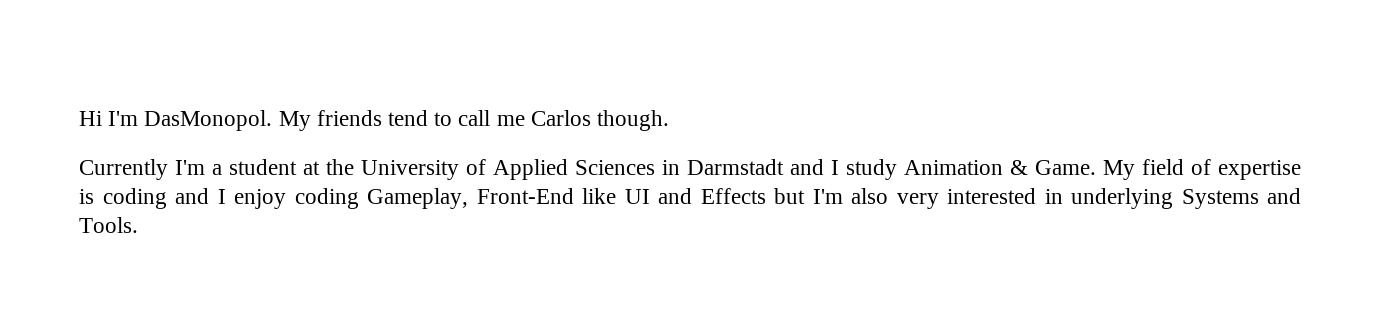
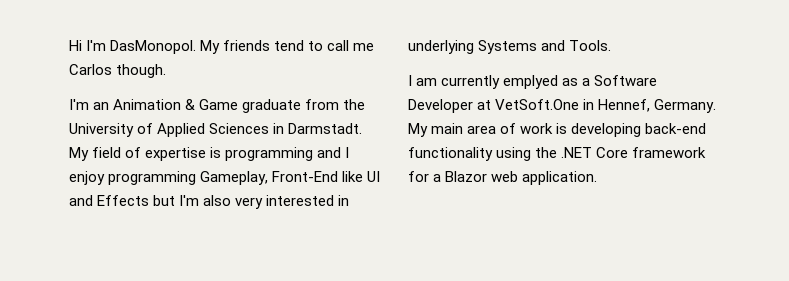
[79,159,320,180] Currently I'm a student at -> [69,99,340,113] I'm an Animation & Game graduate from
[687,159,1096,180] Darmstadt and I study Animation & Game. -> [288,123,363,134] Darmstadt.
[102,188,167,209] coding -> [225,147,314,161] programming
[294,188,359,209] coding -> [108,171,197,185] programming
(138, 225) none -> [408,75,658,89] [408,99,717,113] [408,123,707,137] [408,147,707,161] [408,171,598,185] // I am currently emplyed as a Software Developer at VetSoft.One in Hennef, Germany. My main area of work is developing back-end functionality using the .NET Core framework for a Blazor web application.

